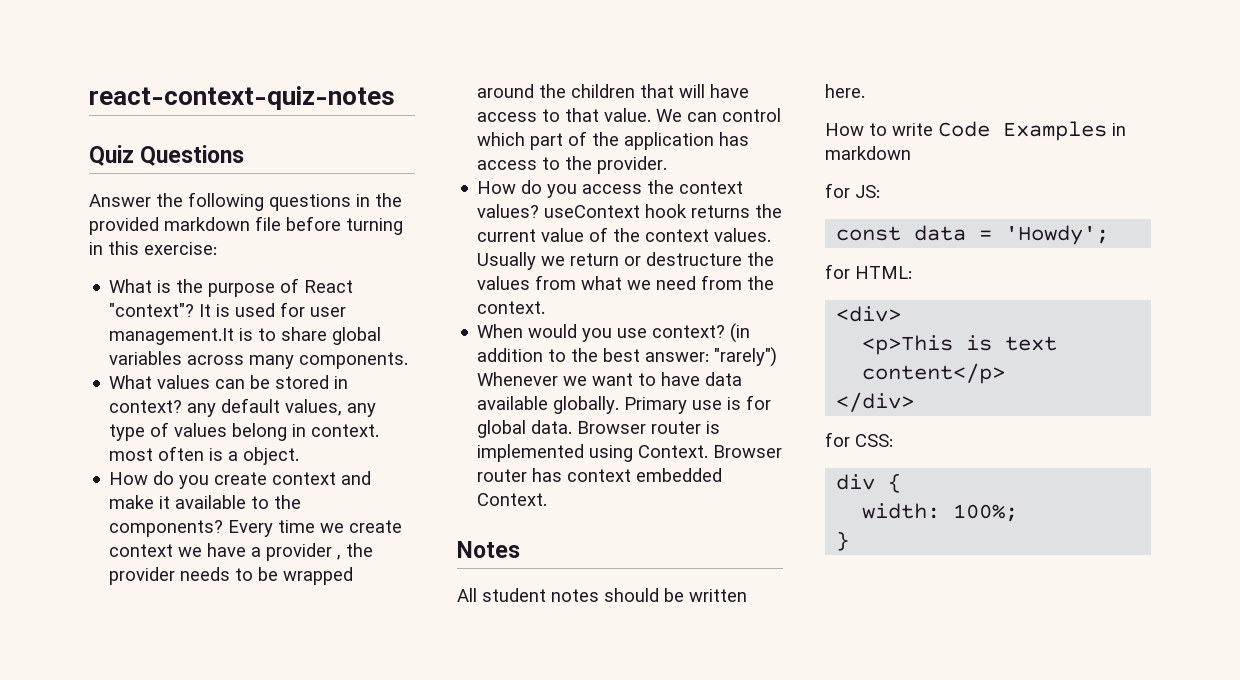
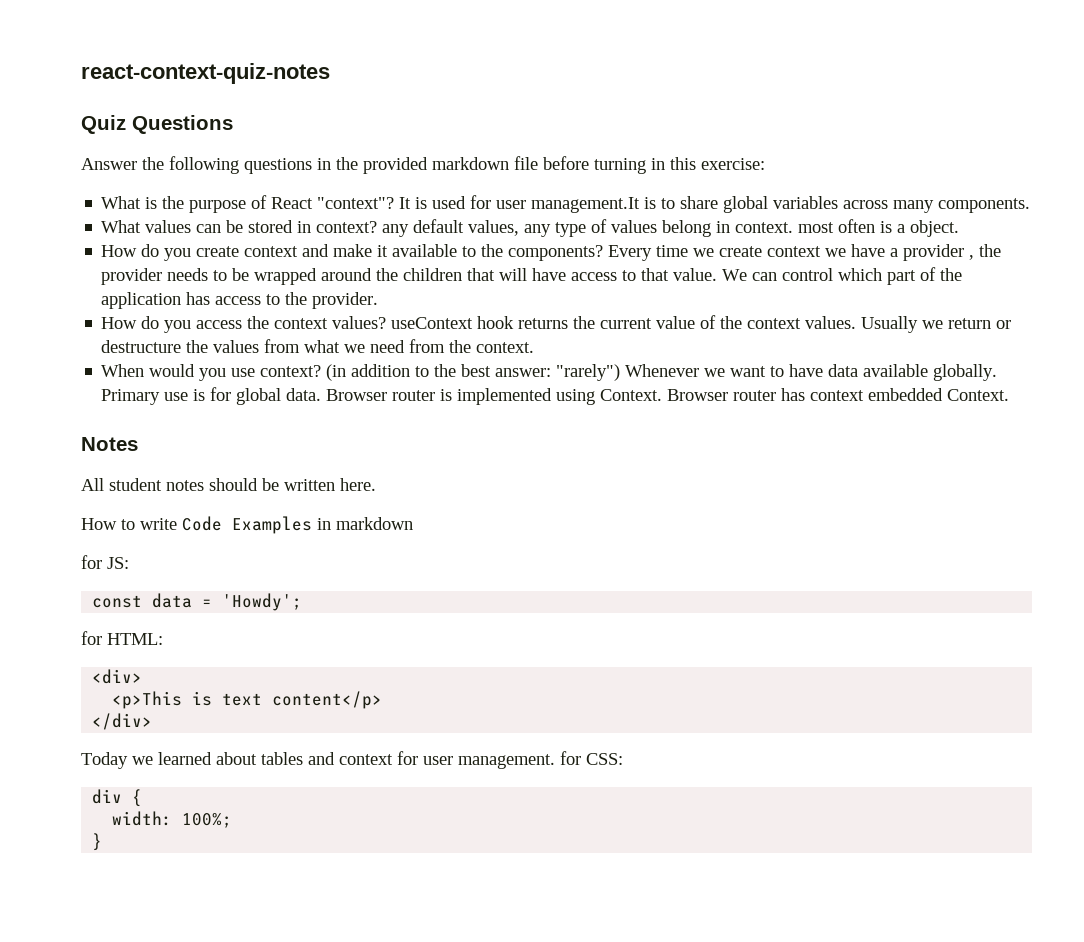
(915, 402) none -> [81,751,555,769] Today we learned about tables and context for user management.

